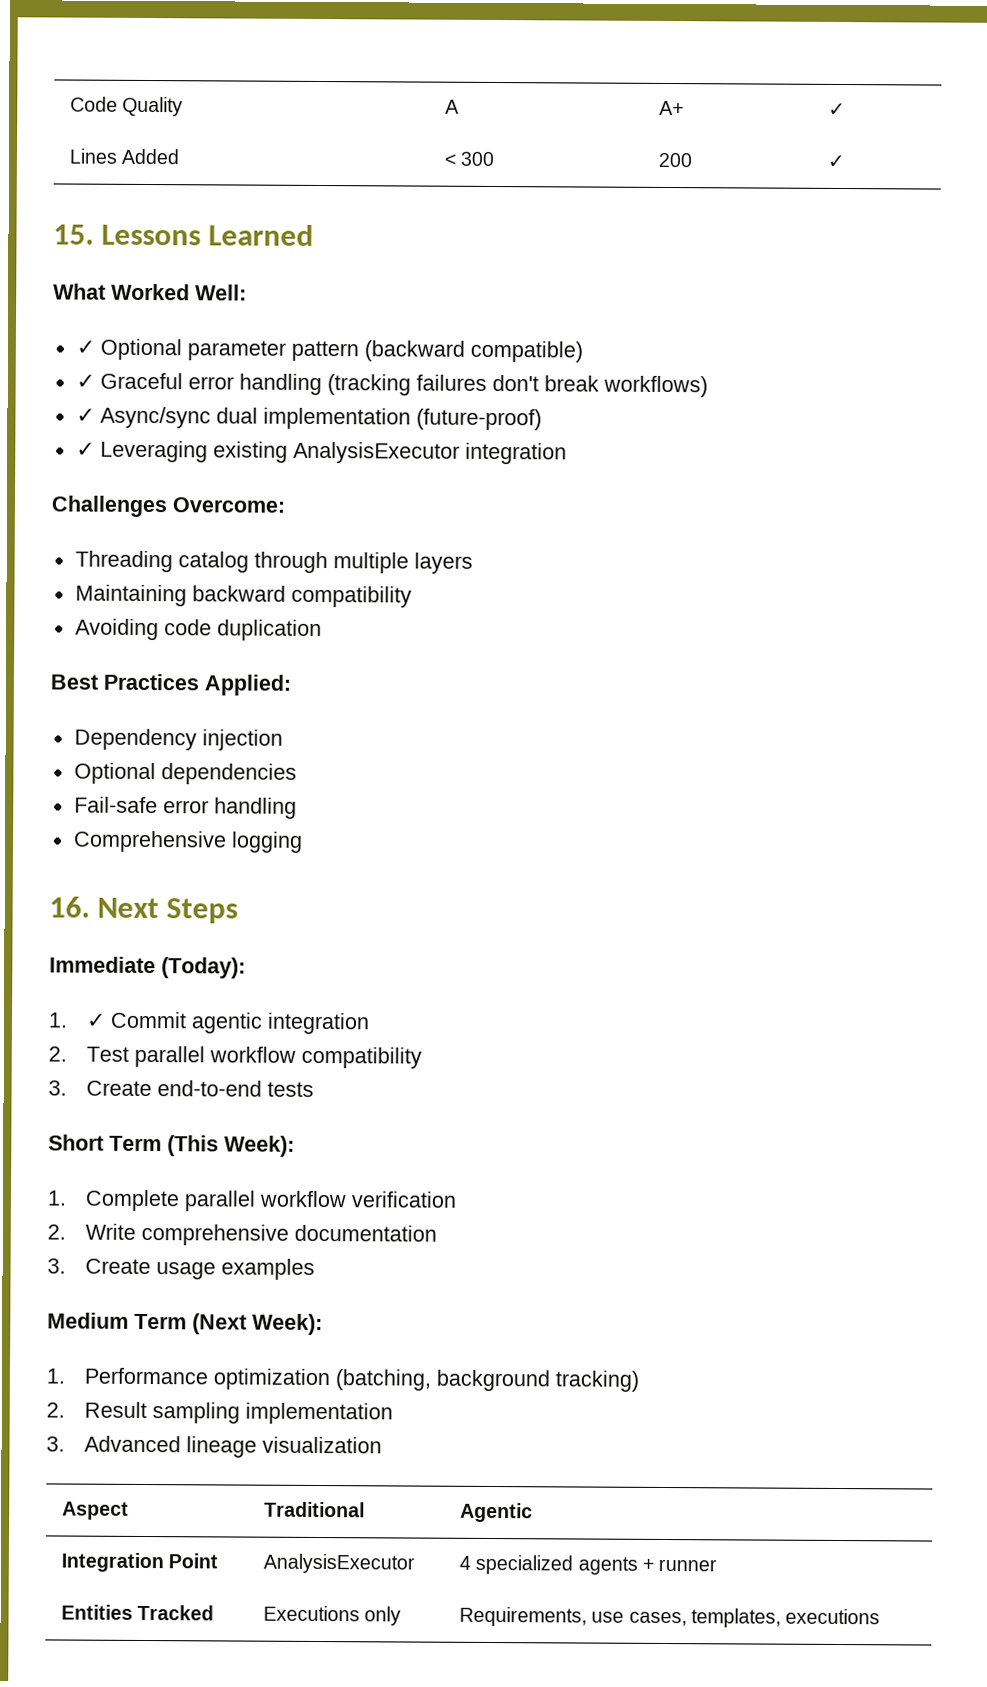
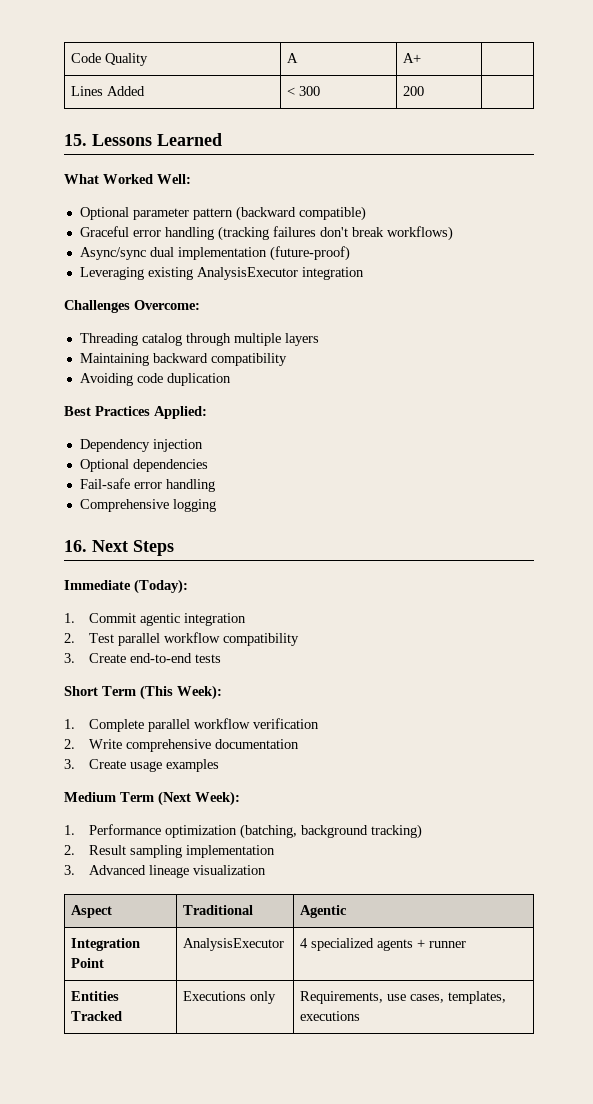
[827,102,846,117] ✓ -> (422, 58) none
[826,154,845,169] ✓ -> (425, 91) none
[75,340,95,355] ✓ -> (191, 179) none
[75,374,95,389] ✓ -> (366, 213) none
[75,408,95,423] ✓ -> (453, 233) none
[75,442,95,457] ✓ -> (350, 253) none
[85,1013,106,1028] ✓ -> (75, 618) none

